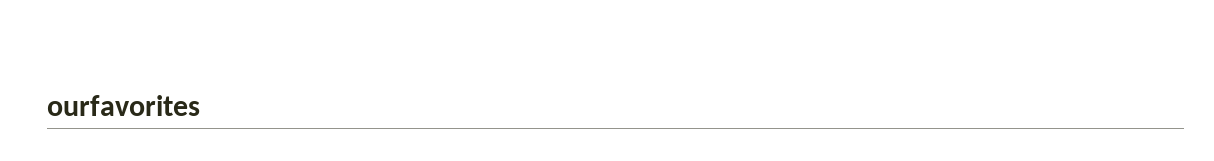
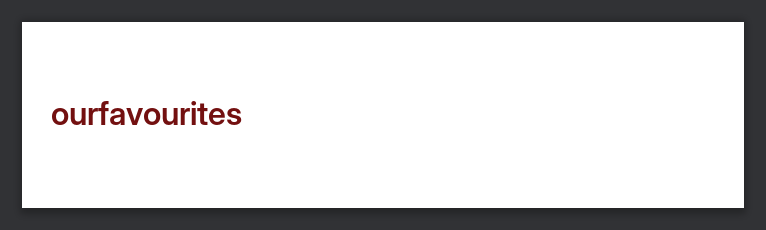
[47,95,200,116] ourfavorites -> [51,101,242,125] ourfavourites

